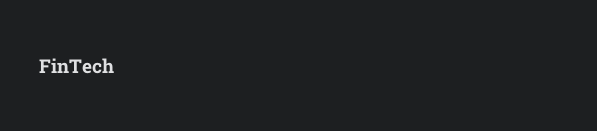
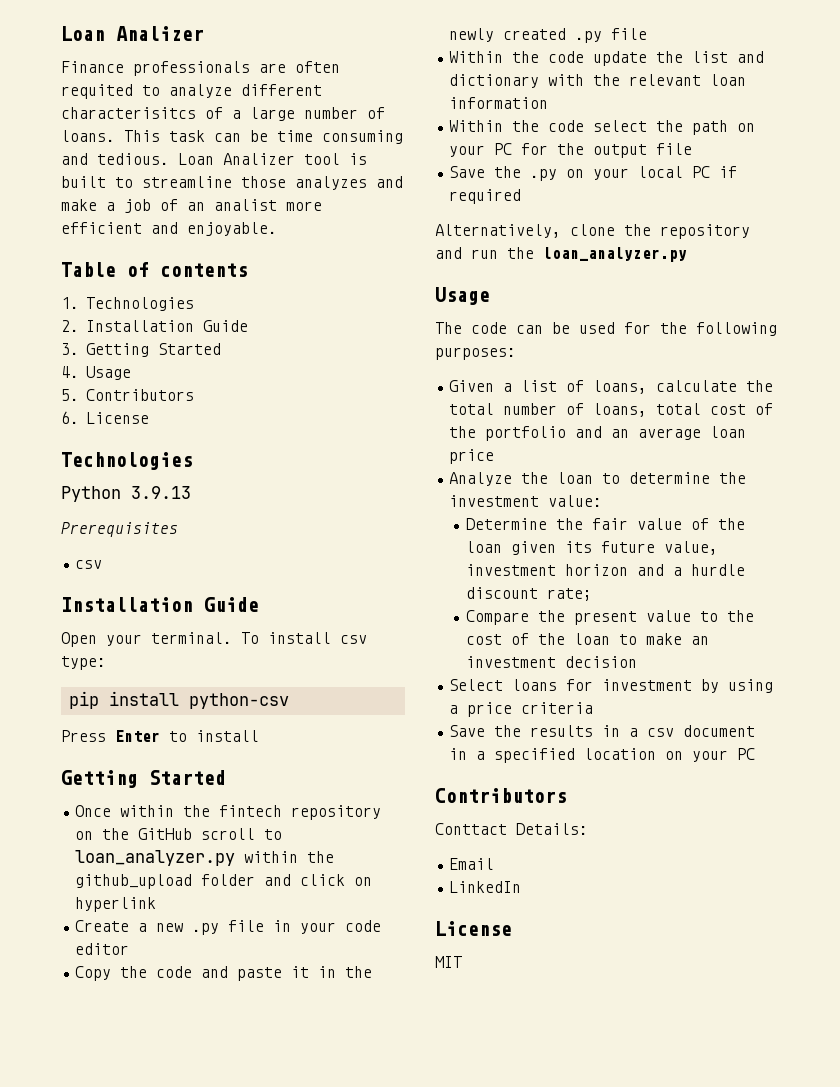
[39,58,114,74] FinTech -> [61,26,204,41] [61,61,340,76] [61,84,322,99] [61,107,385,121] [61,130,403,144] [61,153,367,165] [61,176,403,190] [61,199,322,213] [61,222,277,236] [61,262,248,277] [61,297,194,311] [61,320,248,332] [61,343,221,357] [61,366,131,380] [61,389,194,401] [61,411,149,424] [61,452,193,470] [61,486,191,502] [61,522,178,537] [75,560,103,569] [61,597,259,612] [61,632,367,647] [61,656,106,670] [68,691,289,709] [61,730,259,742] [61,770,226,788] [75,805,382,820] [75,828,283,840] [75,850,335,866] [75,874,373,889] [75,897,157,912] [75,920,382,935] [75,943,130,955] [75,966,373,981] [449,28,648,43] [449,51,765,66] [449,74,747,88] [449,97,549,109] [449,120,756,135] [449,143,693,158] [449,166,738,181] [449,189,522,204] [435,224,750,239] [435,247,687,262] [435,287,490,305] [435,322,777,336] [435,347,516,360] [449,380,774,394] [449,403,774,417] [449,426,747,441] [449,449,495,464] [449,472,747,486] [449,495,603,507] [466,518,746,530] [466,541,719,555] [466,564,746,576] [466,587,593,601] [466,610,755,625] [466,633,710,645] [466,656,638,668] [449,679,774,693] [449,702,594,717] [449,725,756,737] [449,748,756,763] [435,788,567,803] [435,823,588,835] [449,858,495,870] [449,881,522,893] [435,921,512,936] [435,956,462,968] Loan Analizer // Finance professionals are often requited to analyze different characterisitcs of a large number of loans. This task can be time consuming and tedious. Loan Analizer tool is built to streamline those analyzes and make a job of an analist more efficient and enjoyable. // Table of contents // 1. Technologies // 2. Installation Guide // 3. Getting Started // 4. Usage // 5. Contributors // 6. License // Technologies // Python 3.9.13 // Prerequisites // csv // Installation Guide // Open your terminal. To install csv type: // pip install python-csv // Press Enter to install // Getting Started // Once within the fintech repository on the GitHub scroll to loan_analyzer.py within the github_upload folder and click on hyperlink // Create a new .py file in your code editor // Copy the code and paste it in the newly created .py file // Within the code update the list and dictionary with the relevant loan information // Within the code select the path on your PC for the output file // Save the .py on your local PC if required // Alternatively, clone the repository and run the loan_analyzer.py // Usage // The code can be used for the following purposes: // Given a list of loans, calculate the total number of loans, total cost of the portfolio and an average loan price // Analyze the loan to determine the investment value: // Determine the fair value of the loan given its future value, investment horizon and a hurdle discount rate; // Compare the present value to the cost of the loan to make an investment decision // Select loans for investment by using a price criteria // Save the results in a csv document in a specified location on your PC // Contributors // Conttact Details: // Email // LinkedIn // License // MIT

